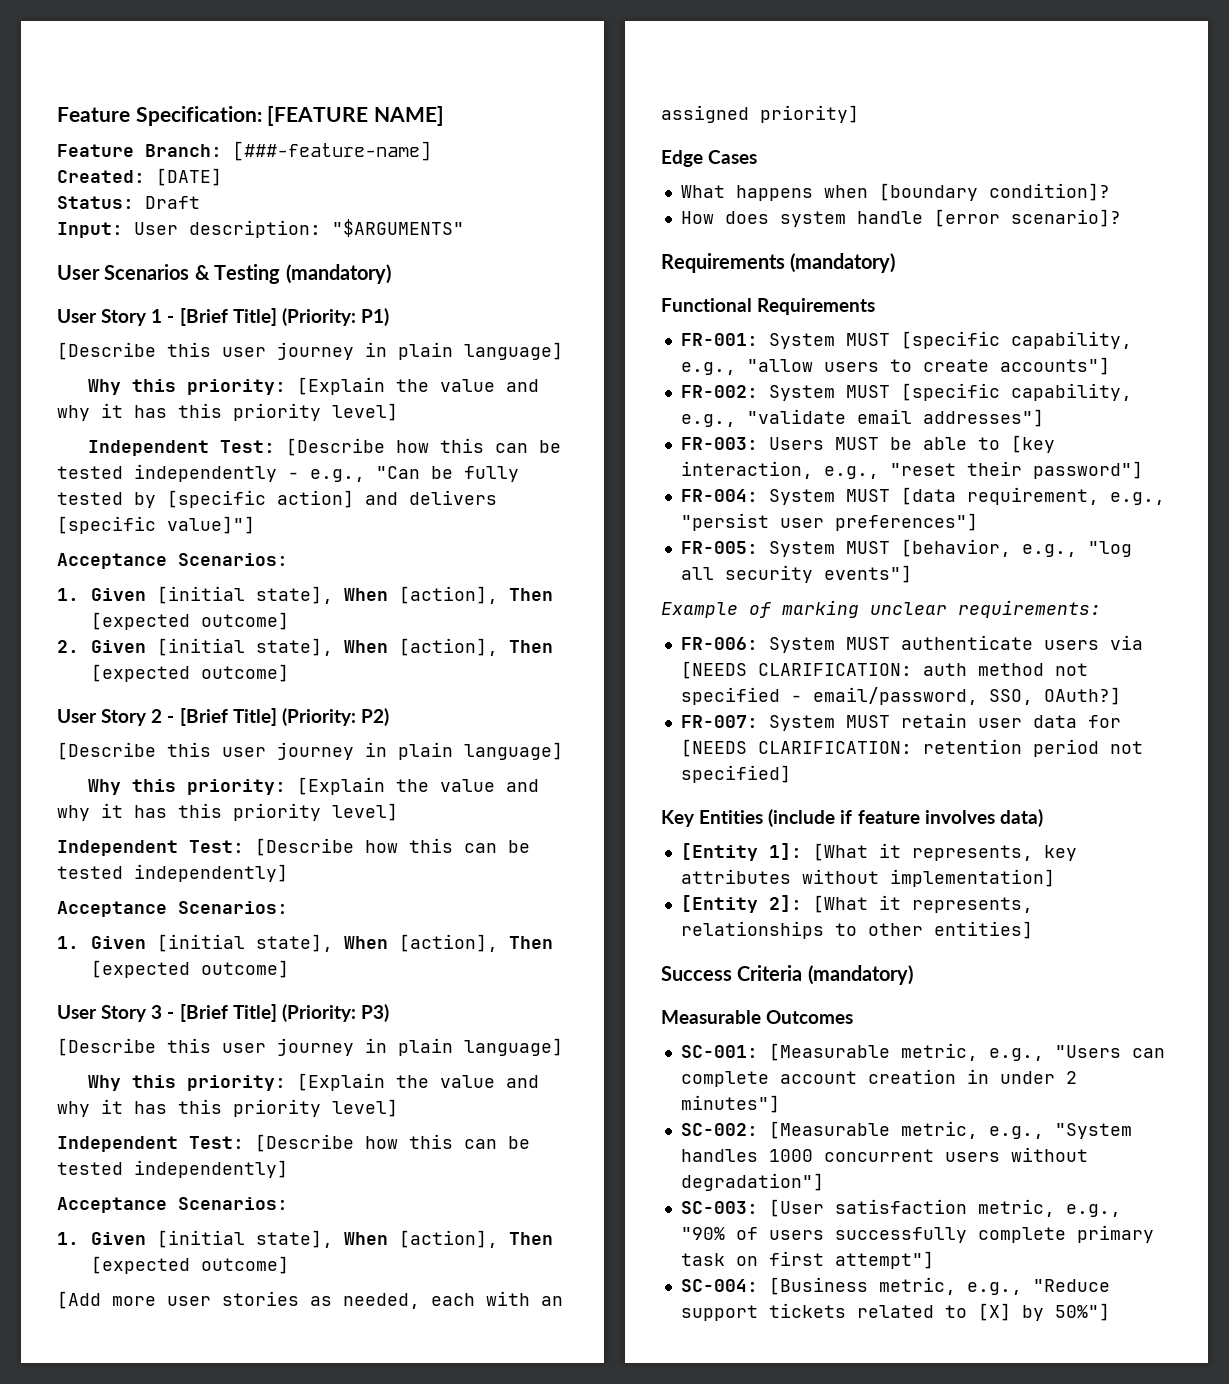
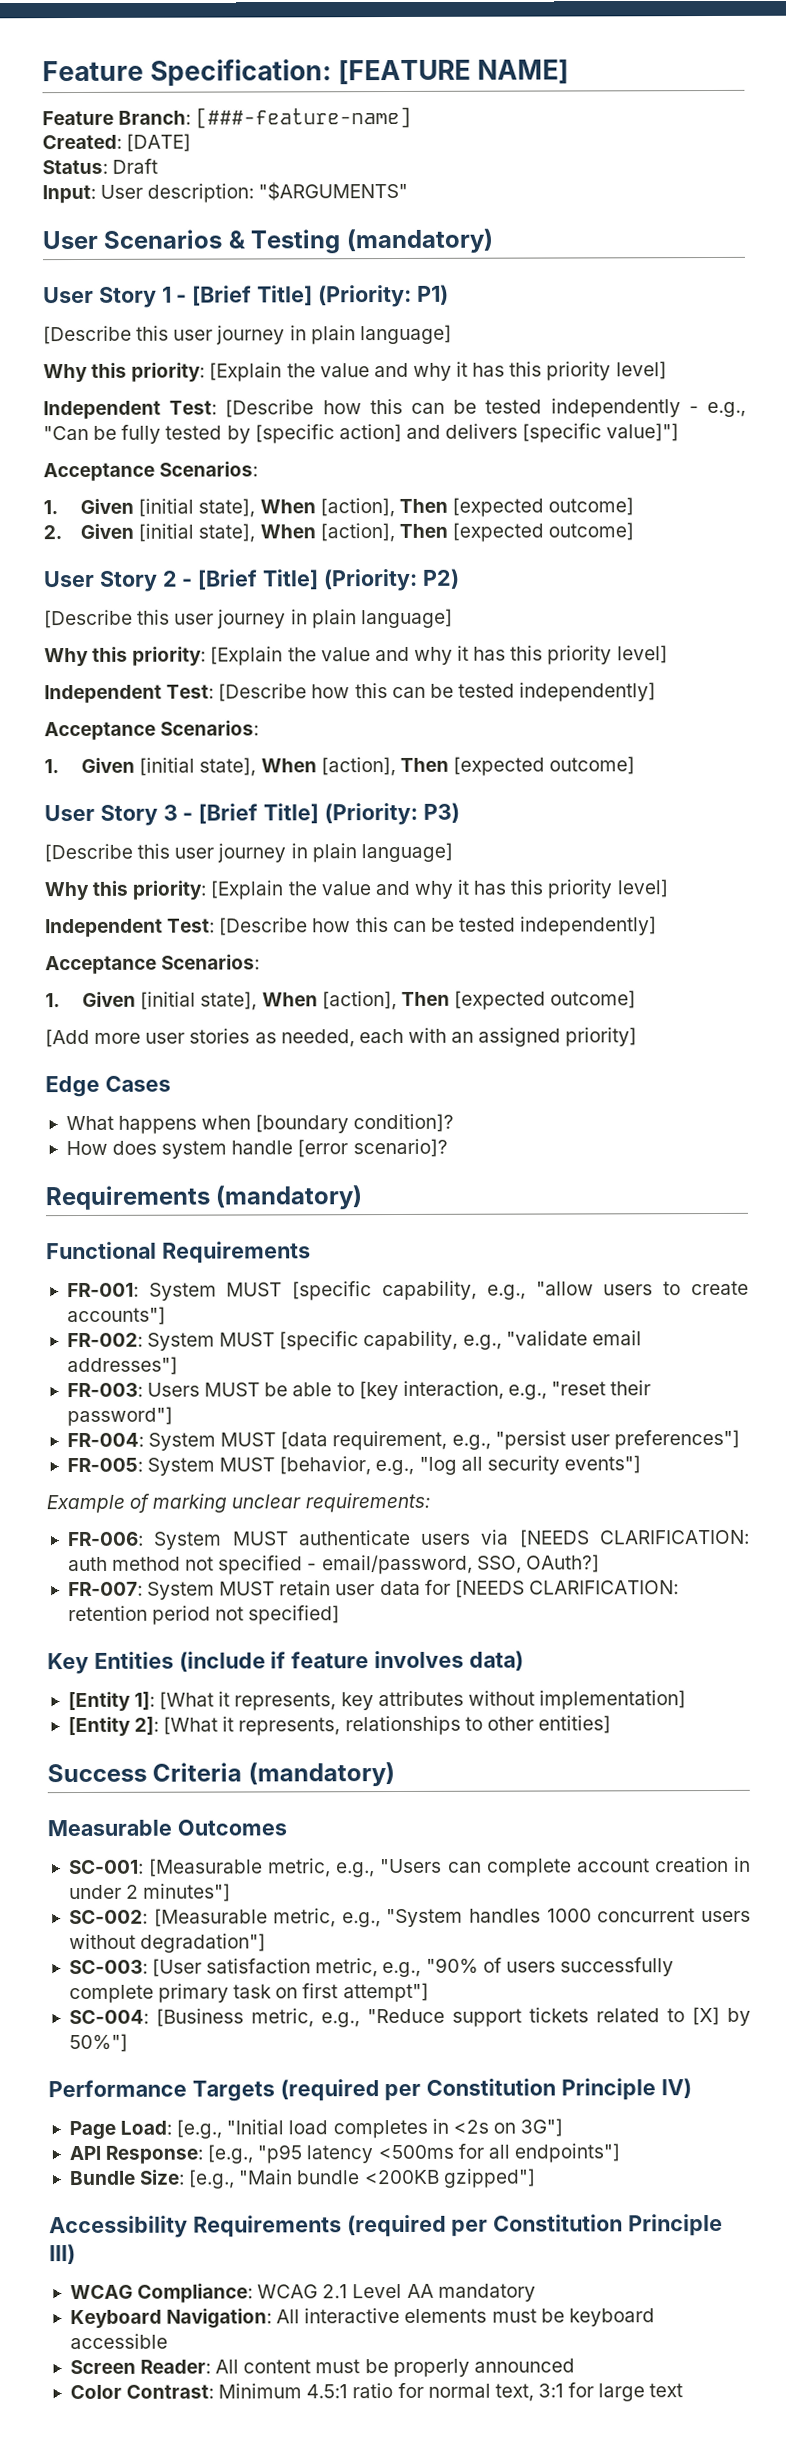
(1110, 1312) none -> [48,2078,692,2102] [68,2118,564,2141] [68,2143,620,2164] [68,2168,536,2189] [49,2213,724,2239] [49,2244,76,2265] [69,2283,536,2303] [69,2307,655,2329] [69,2333,168,2350] [69,2358,575,2378] [69,2382,684,2402] // Performance Targets (required per Constitution Principle IV) // Page Load: [e.g., "Initial load completes in <2s on 3G"] // API Response: [e.g., "p95 latency <500ms for all endpoints"] // Bundle Size: [e.g., "Main bundle <200KB gzipped"] // Accessibility Requirements (required per Constitution Principle III) // WCAG Compliance: WCAG 2.1 Level AA mandatory // Keyboard Navigation: All interactive elements must be keyboard accessible // Screen Reader: All content must be properly announced // Color Contrast: Minimum 4.5:1 ratio for normal text, 3:1 for large text

